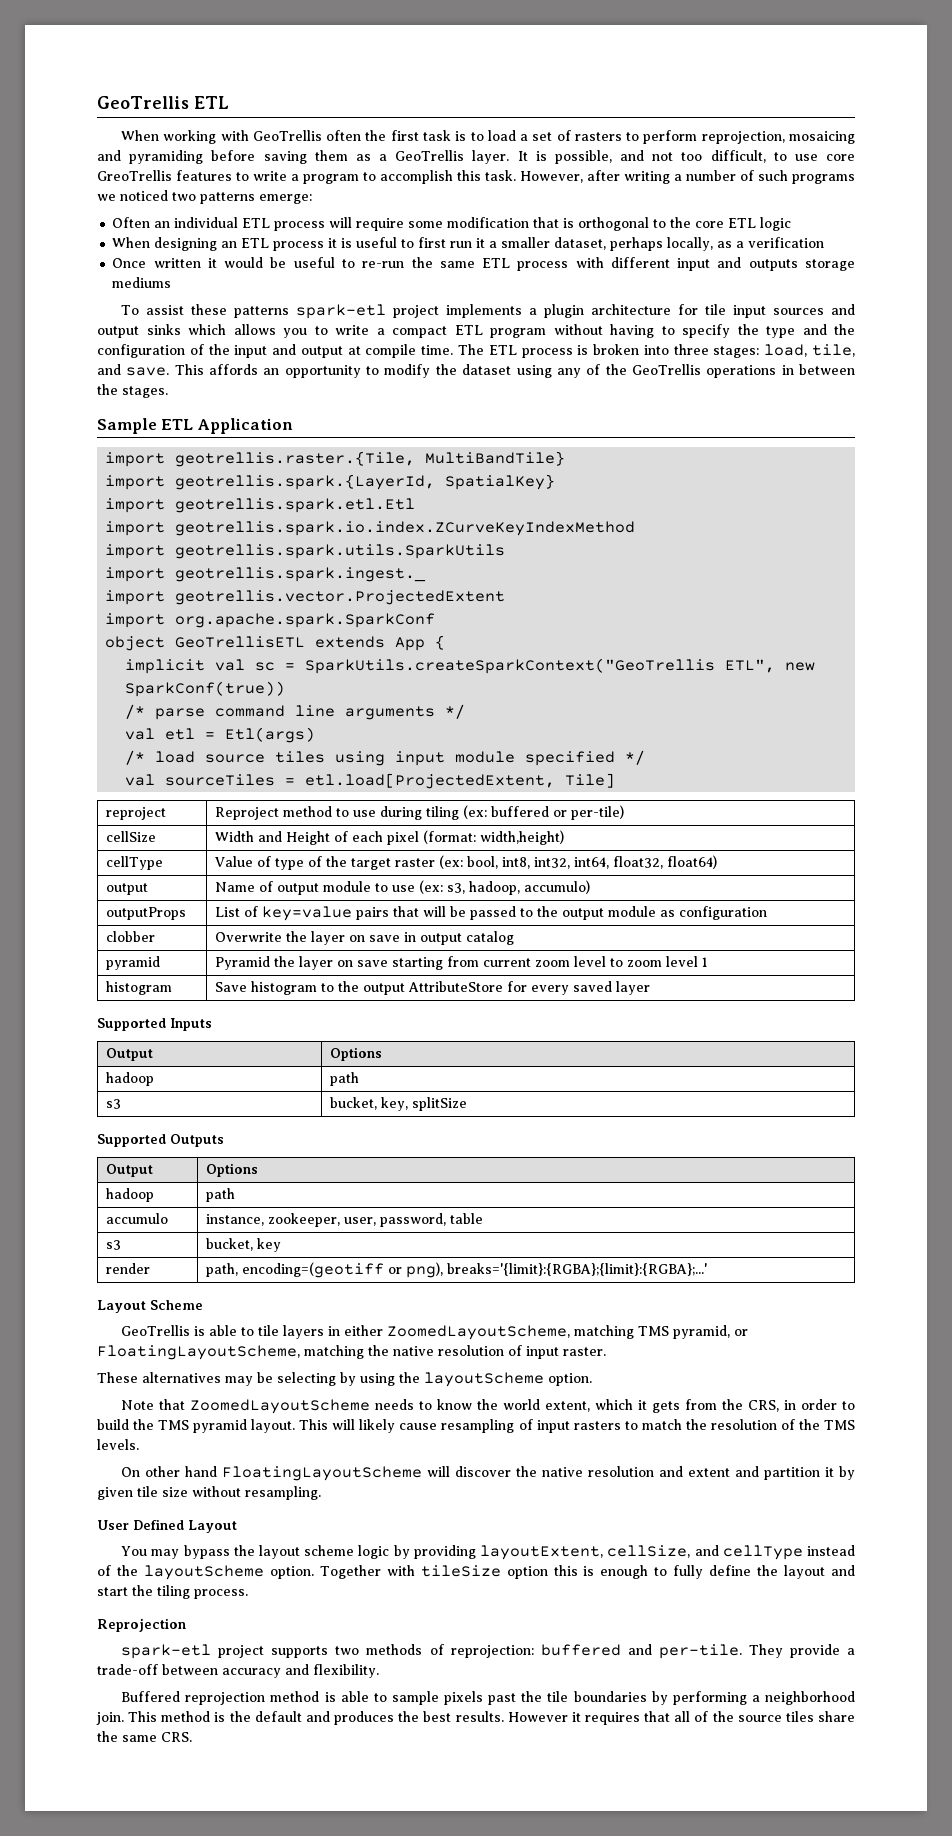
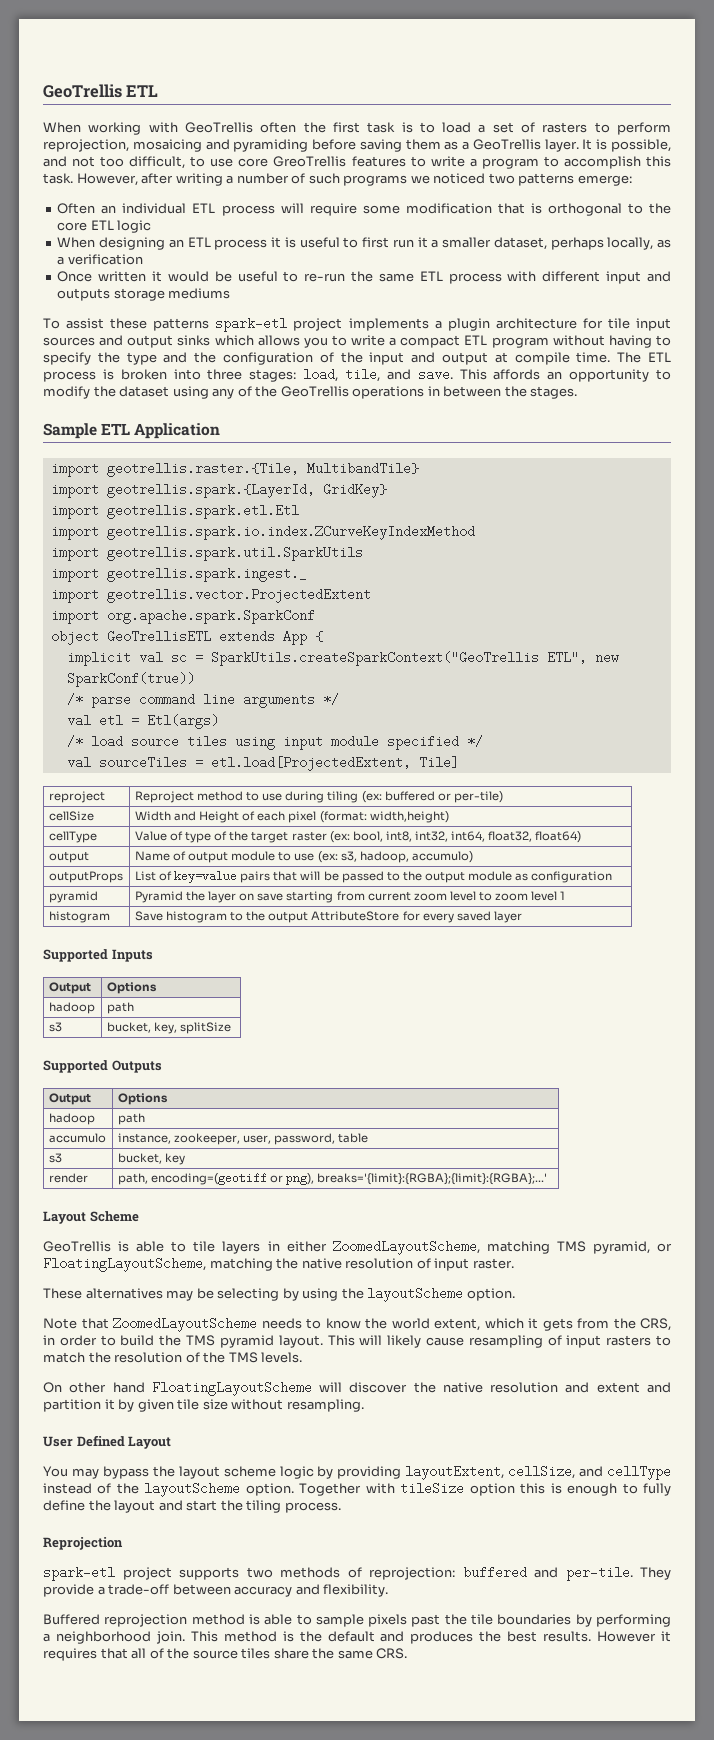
[425,451,566,466] MultiBandTile} -> [306,462,419,475] MultibandTile}
[445,474,556,490] SpatialKey} -> [322,483,387,498] GridKey}
[175,544,506,559] geotrellis.spark.utils.SparkUtils -> [106,546,363,561] geotrellis.spark.util.SparkUtils
[105,931,155,942] [214,931,514,945] // clobber | Overwrite the layer on save in output catalog -> (613, 877) none

